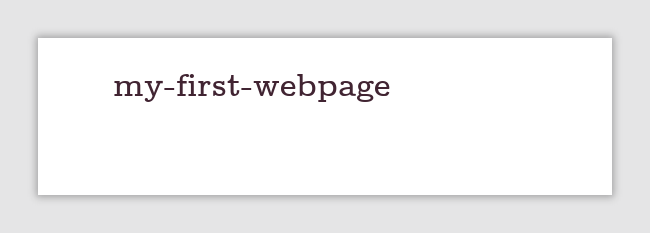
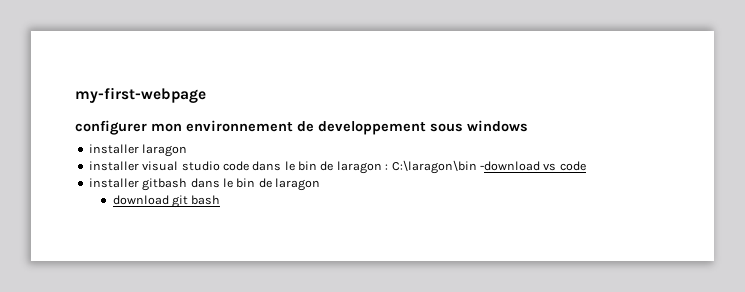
(390, 88) none -> [75,120,528,135] [88,144,188,157] [88,160,586,174] [88,178,320,191] [112,195,221,208] // configurer mon environnement de developpement sous windows // installer laragon // installer visual studio code dans le bin de laragon : C:\laragon\bin -download vs code // installer gitbash dans le bin de laragon // download git bash

